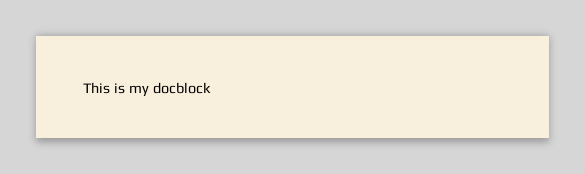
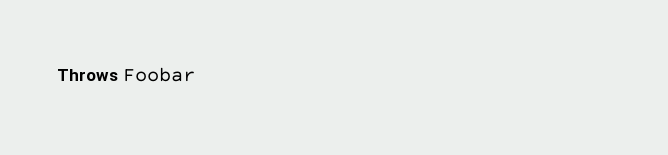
[83,82,211,97] This is my docblock -> [57,67,195,82] Throws Foobar

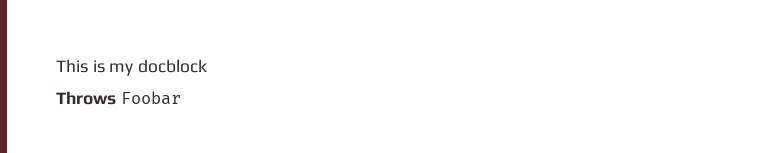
(57, 75) none -> [56,59,208,76] This is my docblock //

